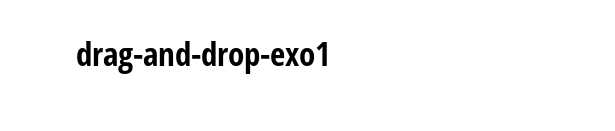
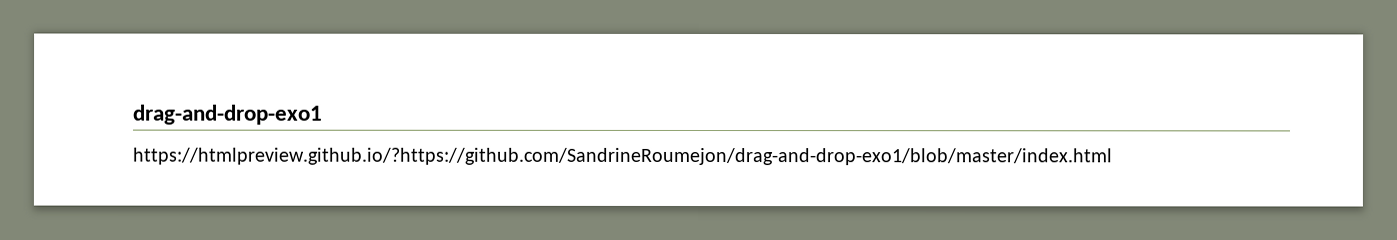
(330, 57) none -> [132,147,1112,166] // https://htmlpreview.github.io/?https://github.com/SandrineRoumejon/drag-and-drop-exo1/blob/master/index.html

